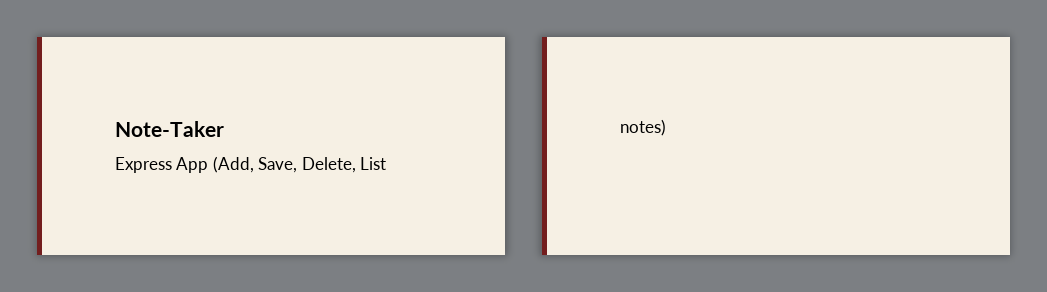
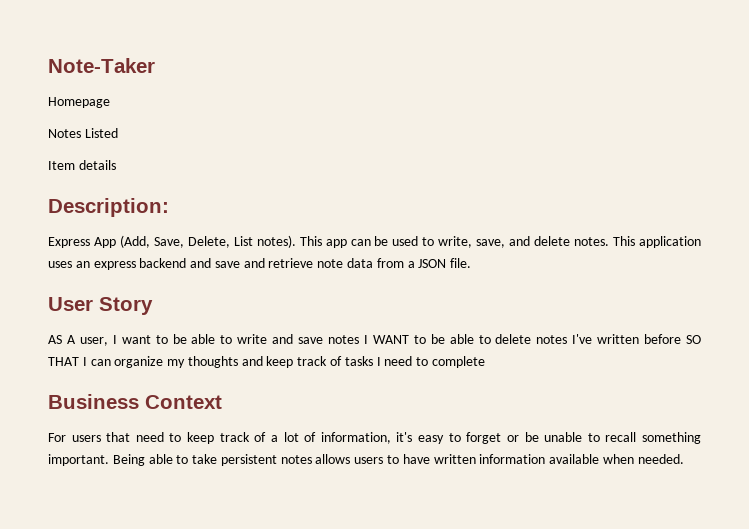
(224, 129) none -> [48,97,110,108] [48,128,118,138] [48,160,116,170] [48,198,169,217] // Homepage // Notes Listed // Item details // Description:
[620,119,666,136] notes) -> [256,235,701,248] [48,258,472,270] [48,297,153,315] [48,334,701,346] [48,356,485,368] [48,394,222,409] [48,432,701,444] [48,454,684,466] notes). This app can be used to write, save, and delete notes. This application uses an express backend and save and retrieve note data from a JSON file. // User Story // AS A user, I want to be able to write and save notes I WANT to be able to delete notes I've written before SO THAT I can organize my thoughts and keep track of tasks I need to complete // Business Context // For users that need to keep track of a lot of information, it's easy to forget or be unable to recall something important. Being able to take persistent notes allows users to have written information available when needed.

